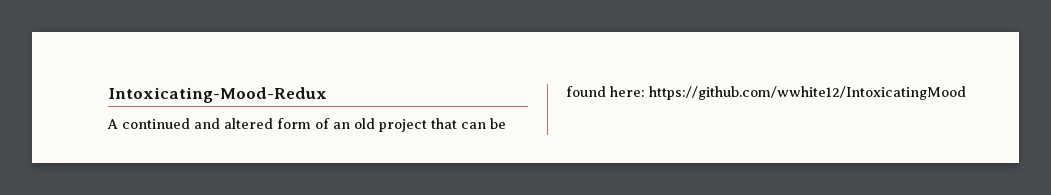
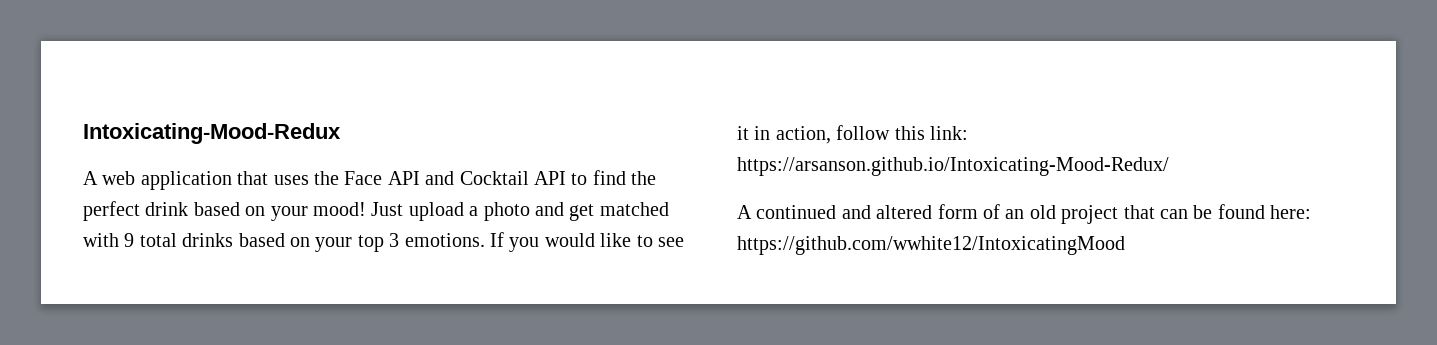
(327, 95) none -> [83,170,657,190] [83,201,669,221] [83,232,684,252] [737,125,968,144] [737,157,1169,176] // A web application that uses the Face API and Cocktail API to find the perfect drink based on your mood! Just upload a photo and get matched with 9 total drinks based on your top 3 emotions. If you would like to see it in action, follow this link: https://arsanson.github.io/Intoxicating-Mood-Redux/

